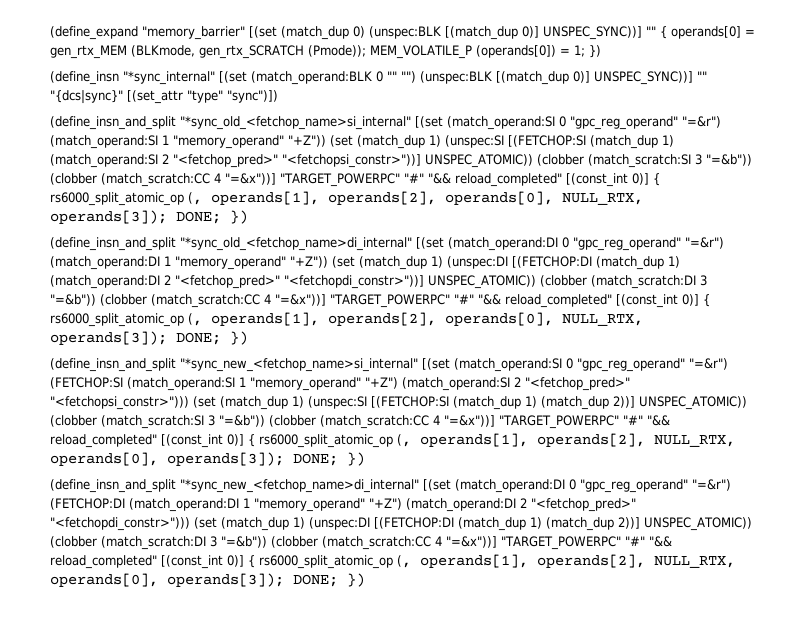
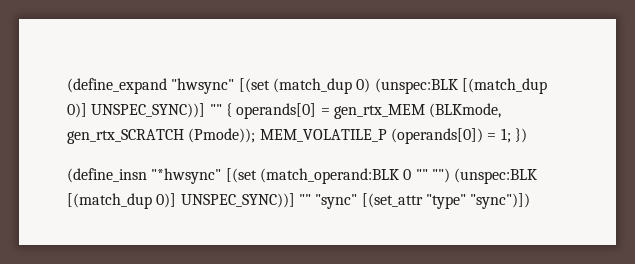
[142,26,245,40] "memory_barrier" -> [171,78,235,94] "hwsync"
[123,71,215,85] "*sync_internal" -> [151,168,222,184] "*hwsync"
[50,90,123,104] "{dcs|sync}" -> [315,194,358,209] "sync"
[50,116,721,130] [50,135,674,149] [50,154,752,168] [50,173,660,187] [50,191,643,206] [50,210,248,224] [50,237,724,251] [50,256,680,270] [50,275,707,289] [50,294,710,308] [50,312,643,327] [50,331,248,345] [50,358,728,372] [50,377,630,391] [50,396,747,410] [50,415,670,429] [50,433,735,448] [50,452,365,466] [50,479,731,493] [50,498,636,512] [50,517,752,531] [50,536,672,550] [50,554,735,569] [50,573,365,587] // (define_insn_and_split "*sync_old_<fetchop_name>si_internal" [(set (match_operand:SI 0 "gpc_reg_operand" "=&r") (match_operand:SI 1 "memory_operand" "+Z")) (set (match_dup 1) (unspec:SI [(FETCHOP:SI (match_dup 1) (match_operand:SI 2 "<fetchop_pred>" "<fetchopsi_constr>"))] UNSPEC_ATOMIC)) (clobber (match_scratch:SI 3 "=&b")) (clobber (match_scratch:CC 4 "=&x"))] "TARGET_POWERPC" "#" "&& reload_completed" [(const_int 0)] { rs6000_split_atomic_op (, operands[1], operands[2], operands[0], NULL_RTX, operands[3]); DONE; }) // (define_insn_and_split "*sync_old_<fetchop_name>di_internal" [(set (match_operand:DI 0 "gpc_reg_operand" "=&r") (match_operand:DI 1 "memory_operand" "+Z")) (set (match_dup 1) (unspec:DI [(FETCHOP:DI (match_dup 1) (match_operand:DI 2 "<fetchop_pred>" "<fetchopdi_constr>"))] UNSPEC_ATOMIC)) (clobber (match_scratch:DI 3 "=&b")) (clobber (match_scratch:CC 4 "=&x"))] "TARGET_POWERPC" "#" "&& reload_completed" [(const_int 0)] { rs6000_split_atomic_op (, operands[1], operands[2], operands[0], NULL_RTX, operands[3]); DONE; }) // (define_insn_and_split "*sync_new_<fetchop_name>si_internal" [(set (match_operand:SI 0 "gpc_reg_operand" "=&r") (FETCHOP:SI (match_operand:SI 1 "memory_operand" "+Z") (match_operand:SI 2 "<fetchop_pred>" "<fetchopsi_constr>"))) (set (match_dup 1) (unspec:SI [(FETCHOP:SI (match_dup 1) (match_dup 2))] UNSPEC_ATOMIC)) (clobber (match_scratch:SI 3 "=&b")) (clobber (match_scratch:CC 4 "=&x"))] "TARGET_POWERPC" "#" "&& reload_completed" [(const_int 0)] { rs6000_split_atomic_op (, operands[1], operands[2], NULL_RTX, operands[0], operands[3]); DONE; }) // (define_insn_and_split "*sync_new_<fetchop_name>di_internal" [(set (match_operand:DI 0 "gpc_reg_operand" "=&r") (FETCHOP:DI (match_operand:DI 1 "memory_operand" "+Z") (match_operand:DI 2 "<fetchop_pred>" "<fetchopdi_constr>"))) (set (match_dup 1) (unspec:DI [(FETCHOP:DI (match_dup 1) (match_dup 2))] UNSPEC_ATOMIC)) (clobber (match_scratch:DI 3 "=&b")) (clobber (match_scratch:CC 4 "=&x"))] "TARGET_POWERPC" "#" "&& reload_completed" [(const_int 0)] { rs6000_split_atomic_op (, operands[1], operands[2], NULL_RTX, operands[0], operands[3]); DONE; }) -> (531, 201) none

